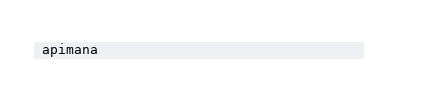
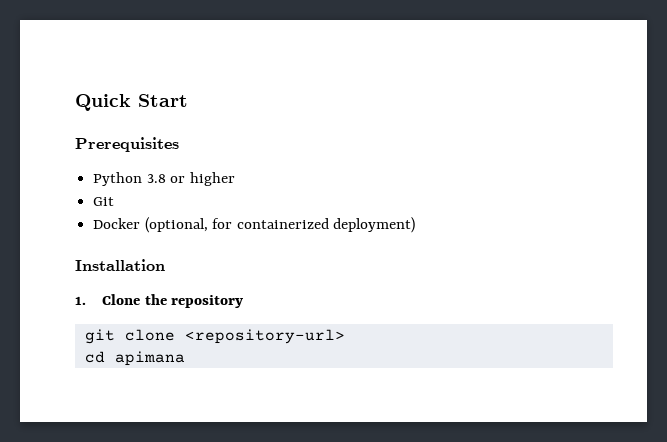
(41, 50) none -> [75,94,188,111] [75,137,179,152] [93,172,235,186] [93,197,115,206] [93,217,415,233] [75,259,165,271] [75,294,243,308] [84,329,345,344] [84,351,105,363] Quick Start // Prerequisites // Python 3.8 or higher // Git // Docker (optional, for containerized deployment) // Installation // 1. Clone the repository // git clone <repository-url> // cd

